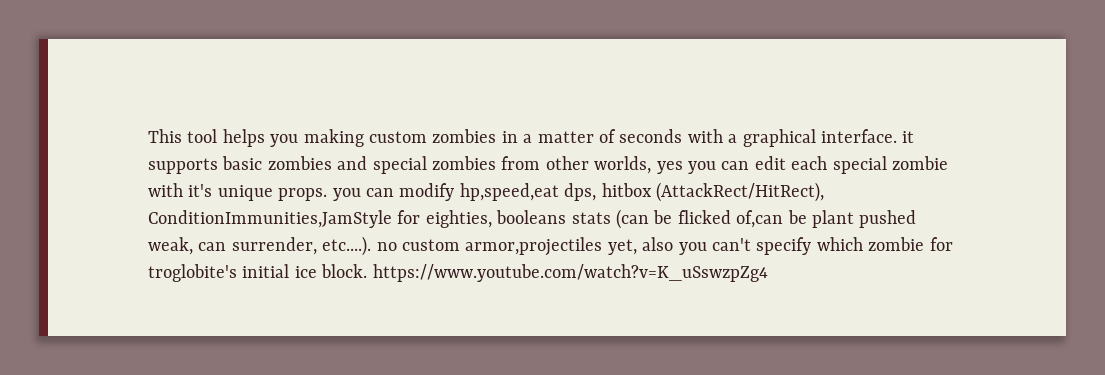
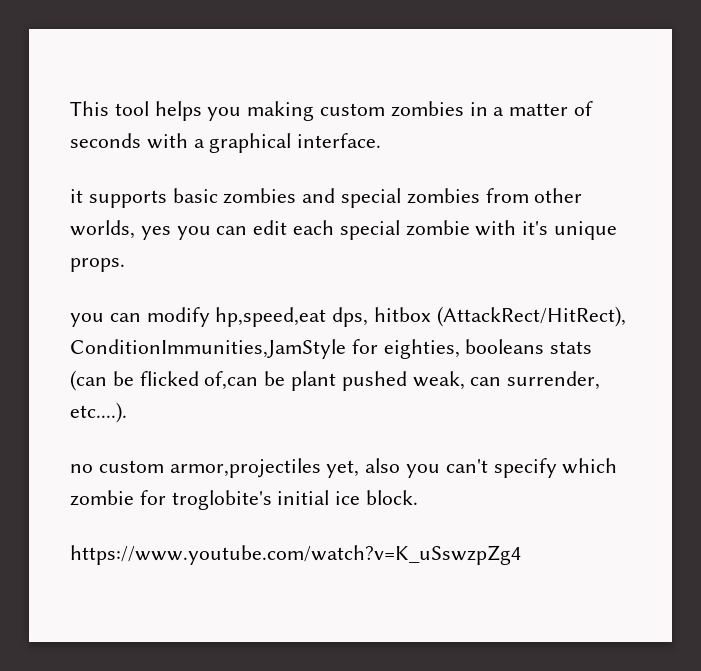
(897, 136) none -> (382, 140) //
(328, 194) none -> (125, 265) //
(372, 246) none -> (127, 412) //
(368, 271) none -> (419, 497) //

